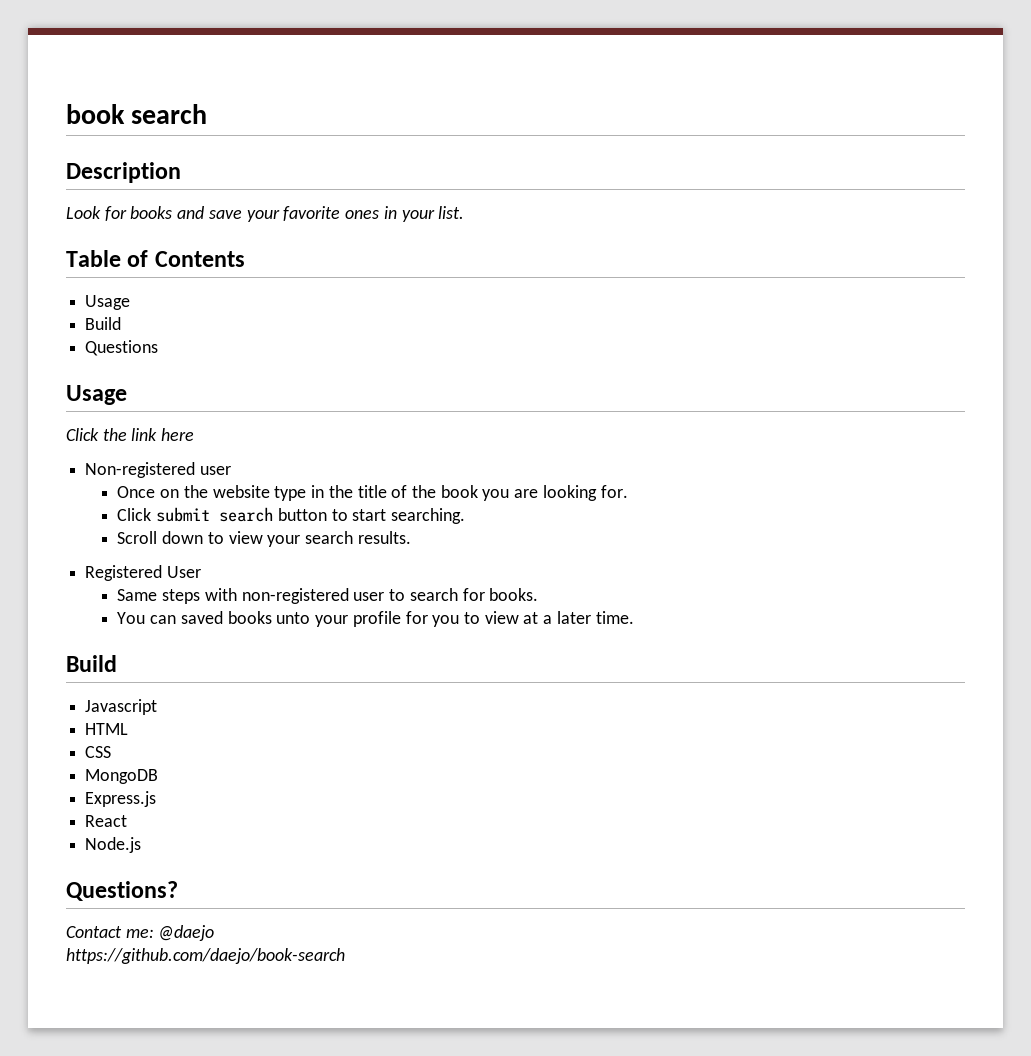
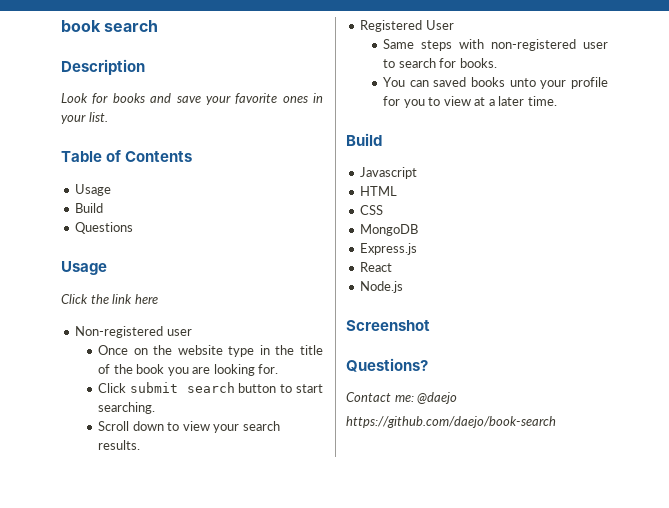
(142, 845) none -> [346,320,430,331] // Screenshot

